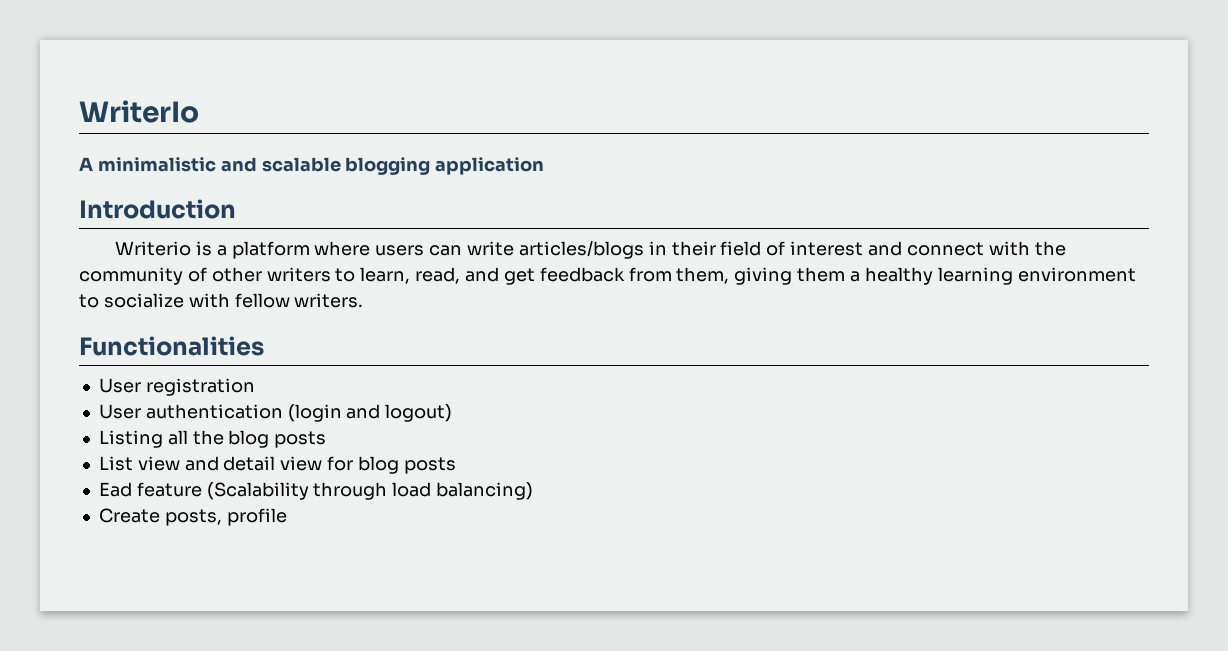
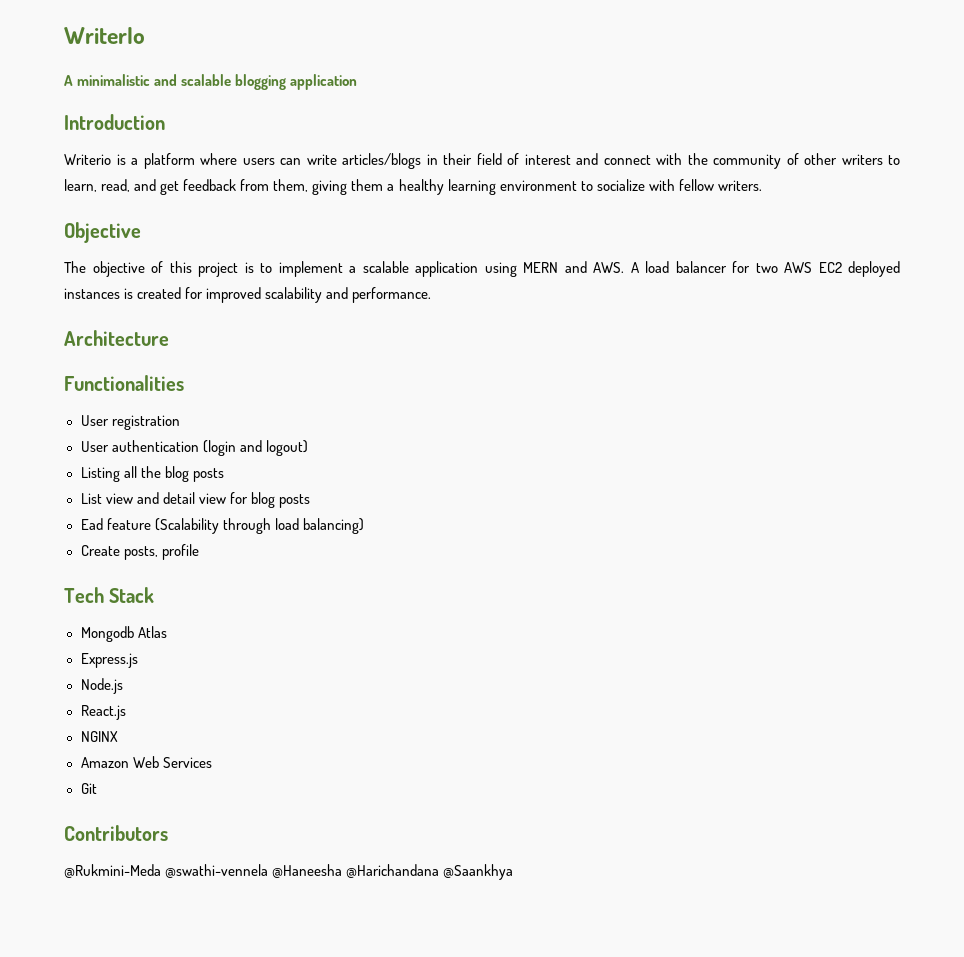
(364, 300) none -> [64,222,141,243] [64,261,900,277] [64,287,432,303] [64,330,169,346] // Objective // The objective of this project is to implement a scalable application using MERN and AWS. A load balancer for two AWS EC2 deployed instances is created for improved scalability and performance. // Architecture
(287, 517) none -> [64,587,155,603] [80,626,167,642] [80,653,138,668] [80,678,123,694] [80,705,126,720] [80,731,118,742] [80,756,212,768] [80,783,97,794] [64,825,168,841] [64,864,514,880] // Tech Stack // Mongodb Atlas // Express.js // Node.js // React.js // NGINX // Amazon Web Services // Git // Contributors // @Rukmini-Meda @swathi-vennela @Haneesha @Harichandana @Saankhya

